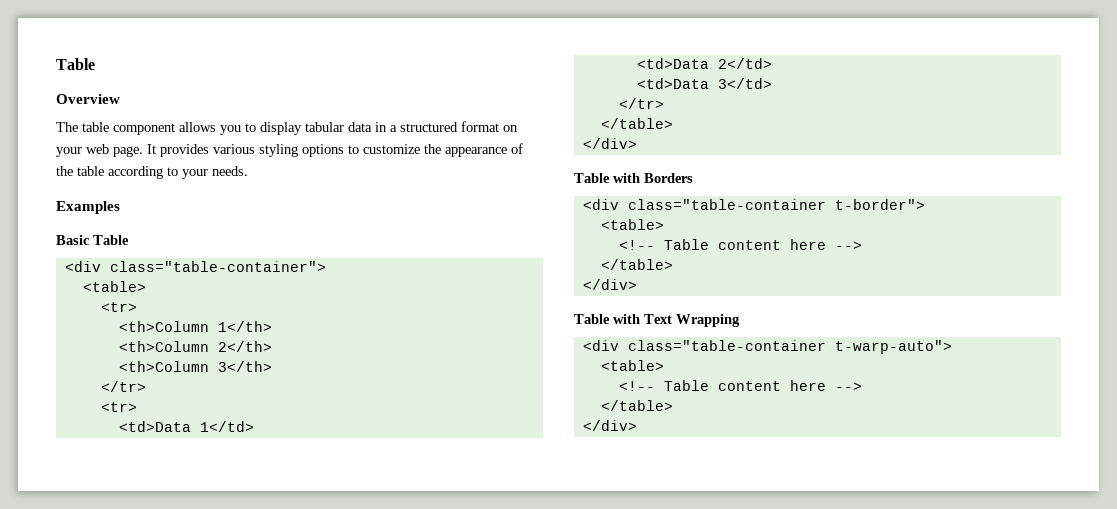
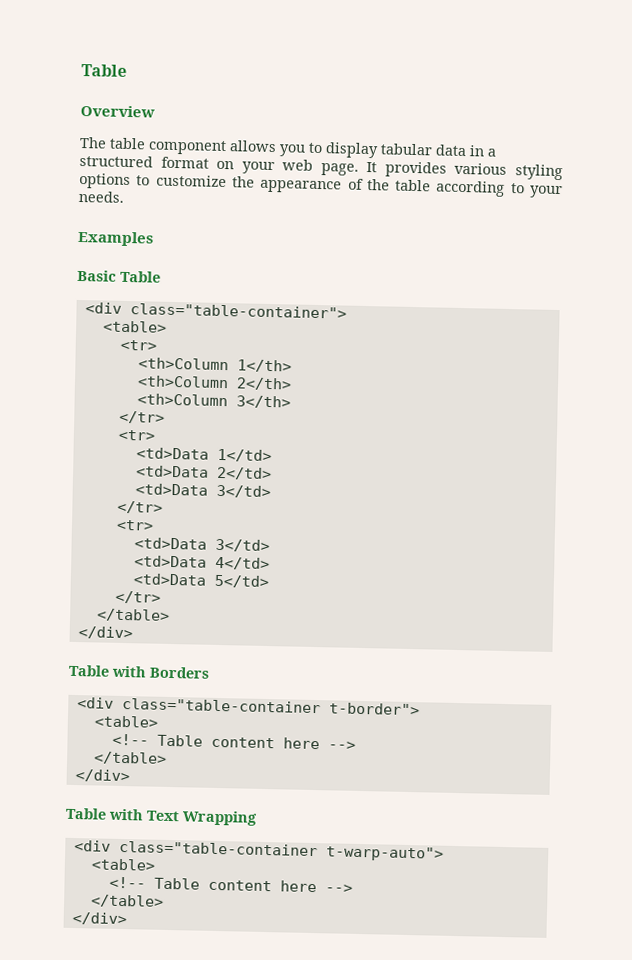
(664, 103) none -> [115,519,154,531] [133,537,270,553] [133,555,270,571] [132,573,269,589] [114,590,161,604] // <tr> // <td>Data 3</td> // <td>Data 4</td> // <td>Data 5</td> // </tr>

